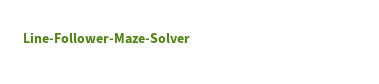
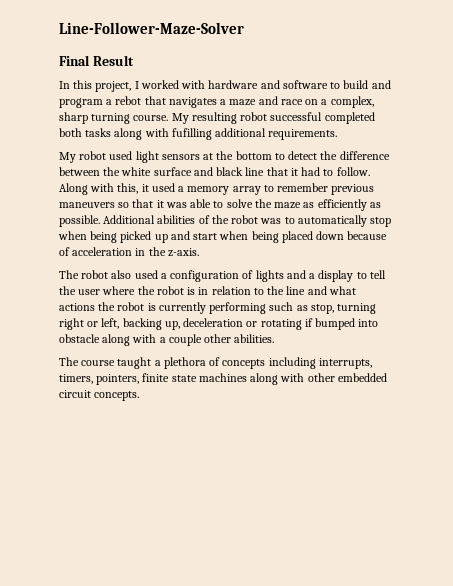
(190, 38) none -> [59,55,134,66] [59,80,391,92] [59,96,374,108] [59,112,375,124] [59,128,338,140] [59,151,390,163] [59,167,370,176] [59,183,375,195] [59,199,381,211] [59,215,392,227] [58,231,388,243] [59,247,199,257] [59,270,386,282] [59,286,356,295] [59,302,377,314] [59,318,379,330] [59,334,275,346] [59,357,372,369] [59,373,387,385] [59,390,140,401] // Final Result // In this project, I worked with hardware and software to build and program a rebot that navigates a maze and race on a complex, sharp turning course. My resulting robot successful completed both tasks along with fufilling additional requirements. // My robot used light sensors at the bottom to detect the difference between the white surface and black line that it had to follow. Along with this, it used a memory array to remember previous maneuvers so that it was able to solve the maze as efficiently as possible. Additional abilities of the robot was to automatically stop when being picked up and start when being placed down because of acceleration in the z-axis. // The robot also used a configuration of lights and a display to tell the user where the robot is in relation to the line and what actions the robot is currently performing such as stop, turning right or left, backing up, deceleration or rotating if bumped into obstacle along with a couple other abilities. // The course taught a plethora of concepts including interrupts, timers, pointers, finite state machines along with other embedded circuit concepts.

